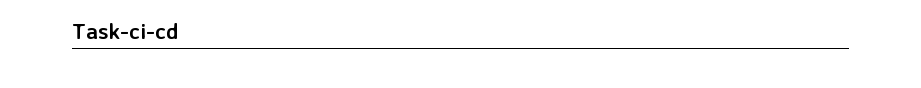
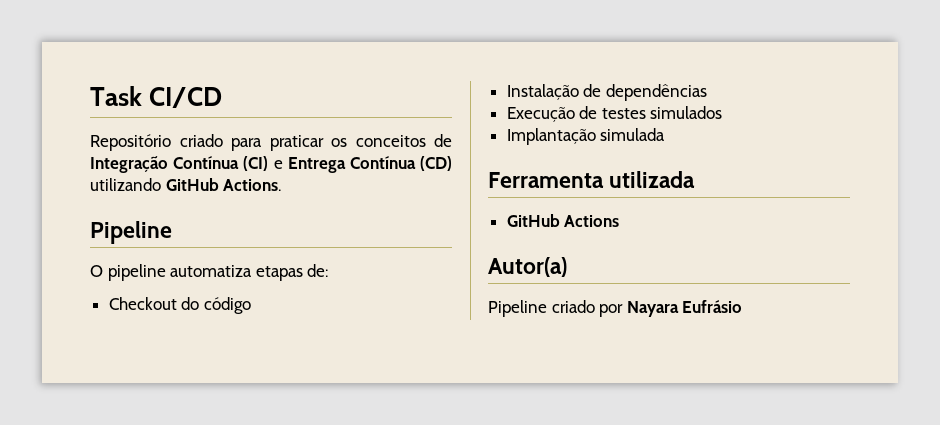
[72,23,178,39] Task-ci-cd -> [90,86,223,108] [90,134,452,151] [90,156,452,173] [90,178,282,191] [90,221,172,244] [90,264,329,281] [108,297,251,314] [506,84,707,101] [506,106,723,122] [506,128,666,145] [488,171,696,188] [506,214,620,227] [488,257,567,277] [488,300,743,317] Task CI/CD // Repositório criado para praticar os conceitos de Integração Contínua (CI) e Entrega Contínua (CD) utilizando GitHub Actions. // Pipeline // O pipeline automatiza etapas de: // Checkout do código // Instalação de dependências // Execução de testes simulados // Implantação simulada // Ferramenta utilizada // GitHub Actions // Autor(a) // Pipeline criado por Nayara Eufrásio

